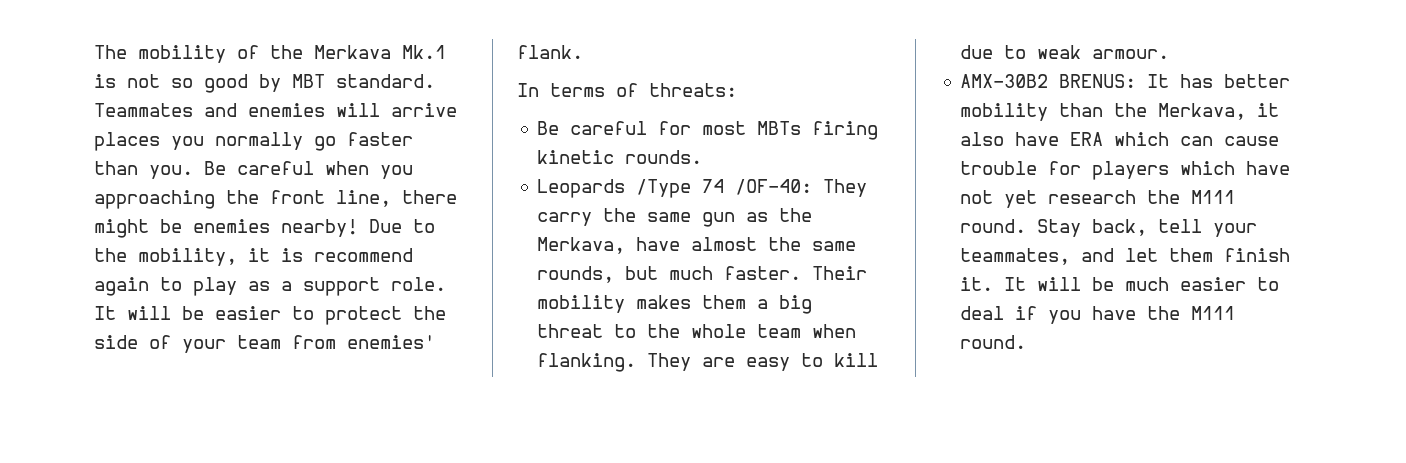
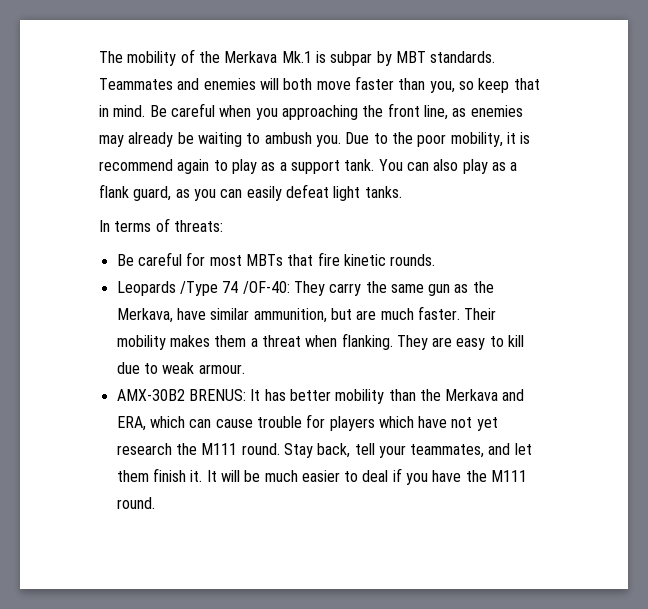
[127,74,248,93] not so good -> [330,51,373,66] subpar
[336,74,435,88] standard. -> [430,51,496,63] standards.
[391,103,457,117] [94,132,413,151] [94,161,193,179] arrive places you normally go faster than you. -> [283,76,540,93] [99,105,146,117] both move faster than you, so keep that in mind.
[402,190,457,204] [94,219,358,238] there might be enemies nearby! -> [452,105,523,117] [99,132,341,147] as enemies may already be waiting to ambush you.
(127, 255) none -> [417,134,447,147] poor
[391,277,446,291] [94,306,446,325] [94,335,435,353] [517,45,583,59] role. It will be easier to protect the side of your team from enemies' flank. -> [344,159,518,174] [99,184,402,201] tank. You can also play as a flank guard, as you can easily defeat light tanks.
[812,121,879,140] firing -> [287,252,340,266] that fire
[691,237,857,251] [537,266,659,283] almost the same rounds, but -> [210,308,377,323] similar ammunition, but are
[779,295,813,314] [537,324,802,338] big threat to the whole team -> [261,335,301,347] threat
[1158,103,1280,120] [960,132,1104,146] Merkava, it also have ERA -> [445,389,525,401] [116,416,146,431] Merkava and ERA,

